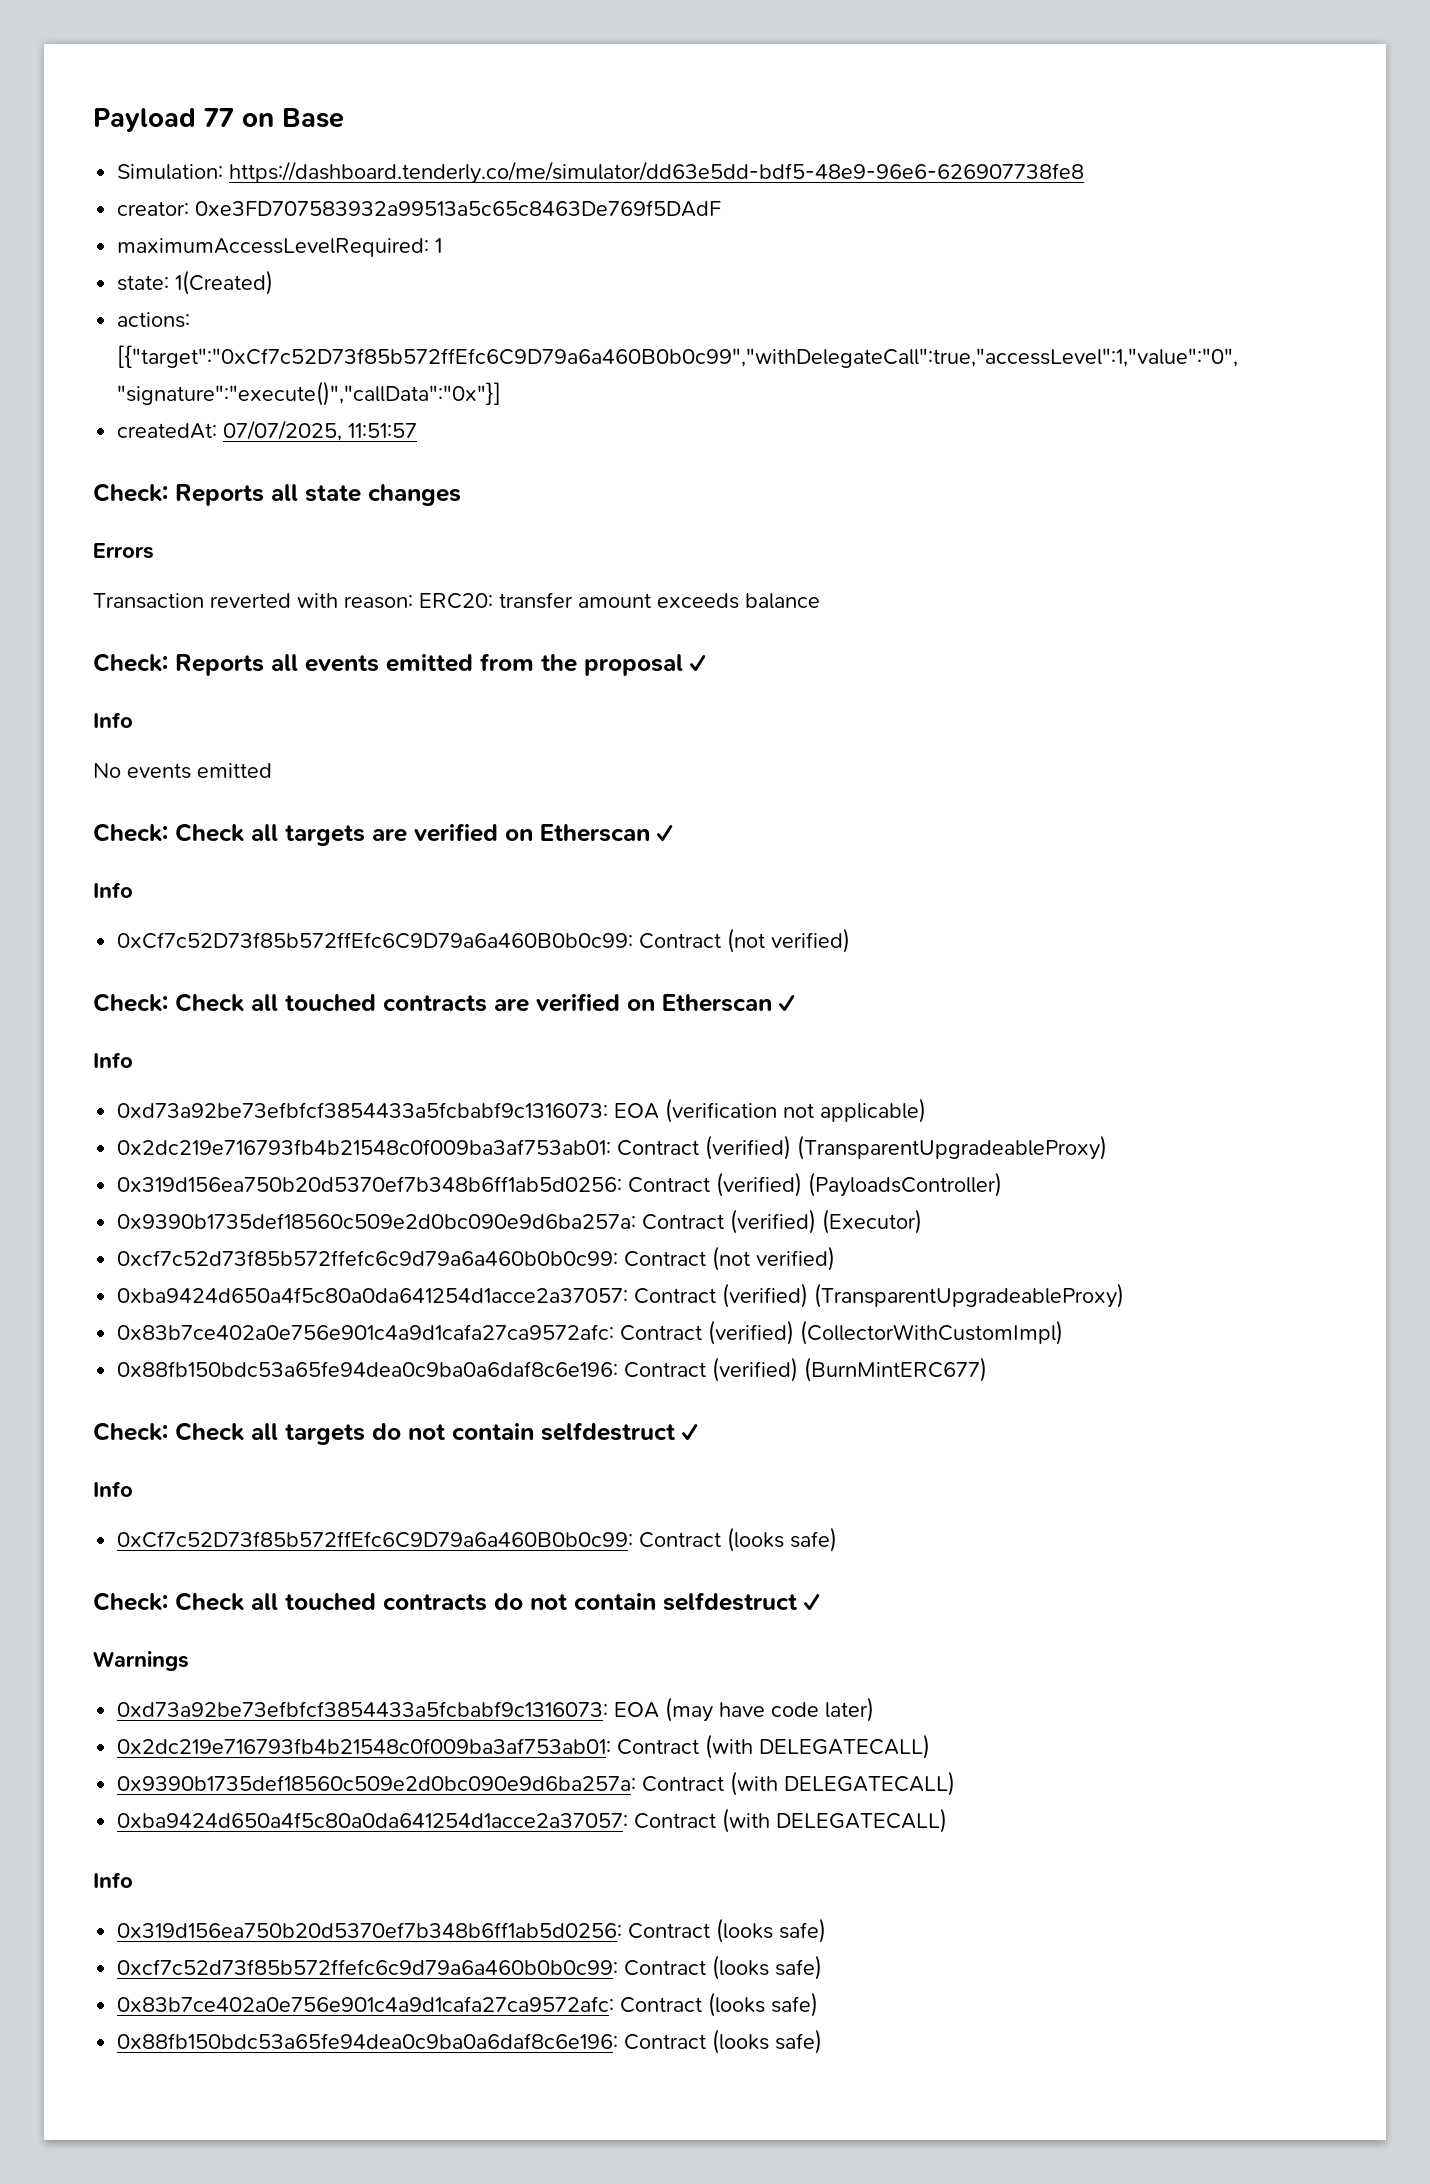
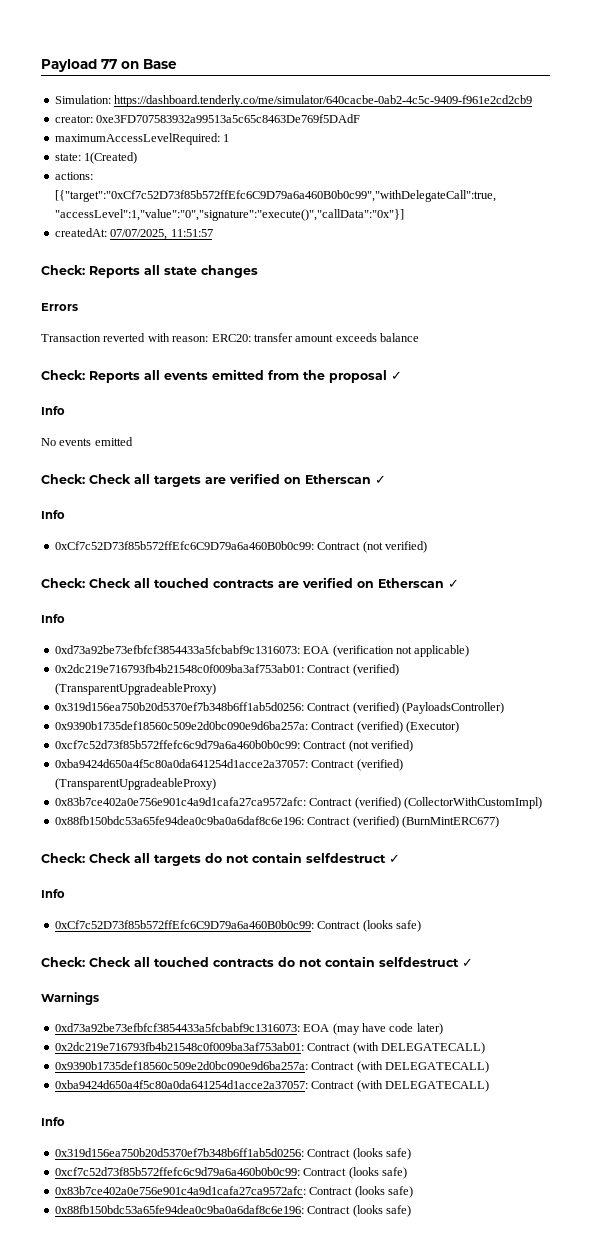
[229,161,1085,184] https://dashboard.tenderly.co/me/simulator/dd63e5dd-bdf5-48e9-96e6-626907738fe8 -> [114,95,533,107] https://dashboard.tenderly.co/me/simulator/640cacbe-0ab2-4c5c-9409-f961e2cd2cb9

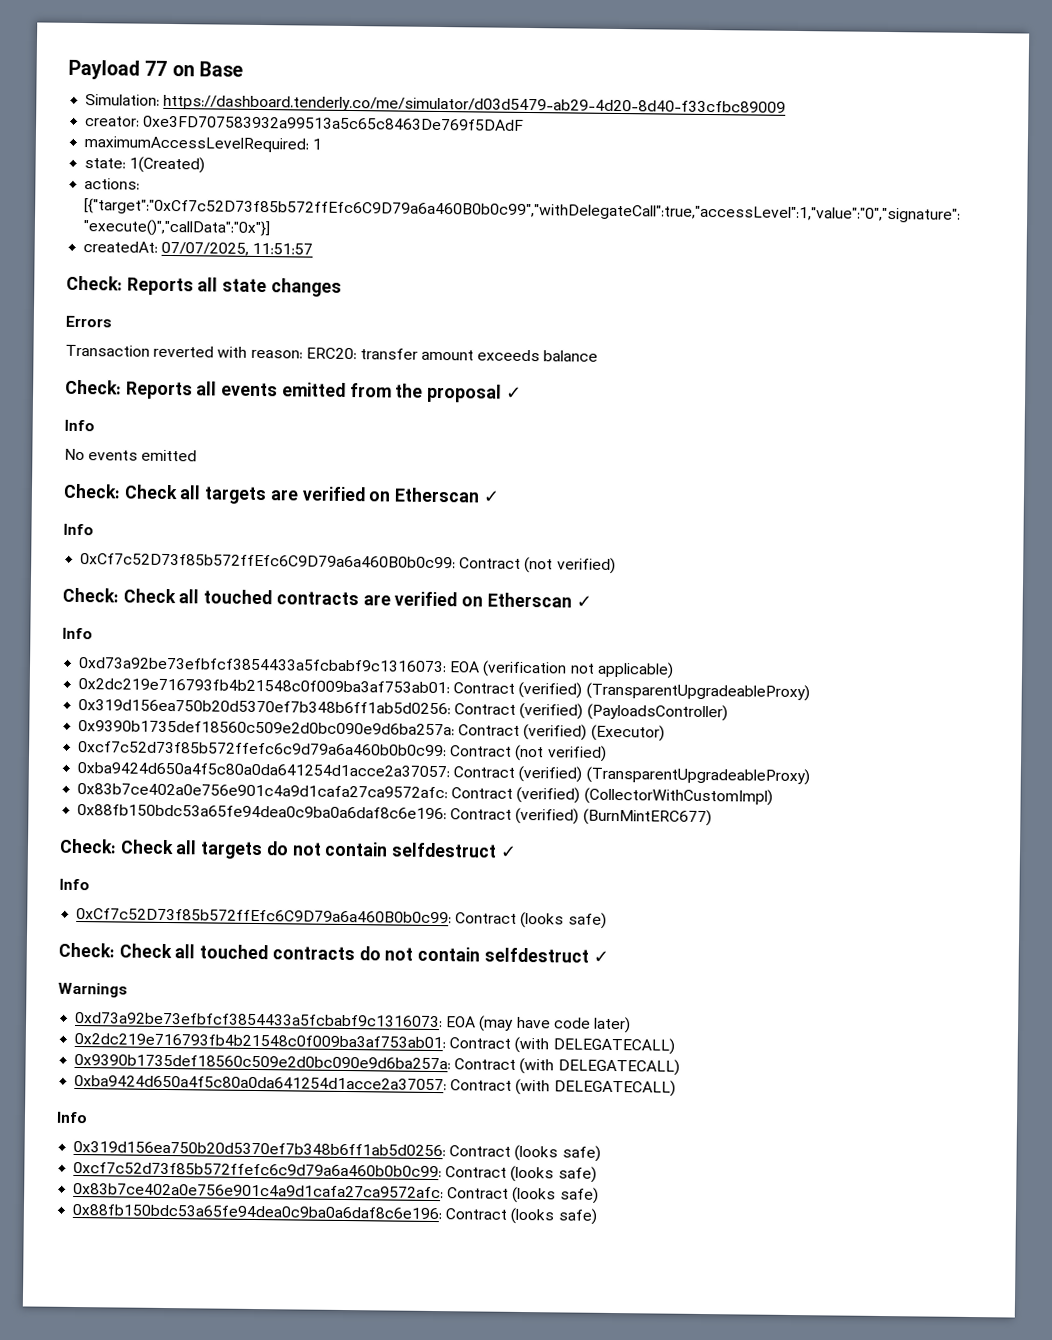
[114,95,533,107] https://dashboard.tenderly.co/me/simulator/640cacbe-0ab2-4c5c-9409-f961e2cd2cb9 -> [163,94,787,116] https://dashboard.tenderly.co/me/simulator/d03d5479-ab29-4d20-8d40-f33cfbc89009

